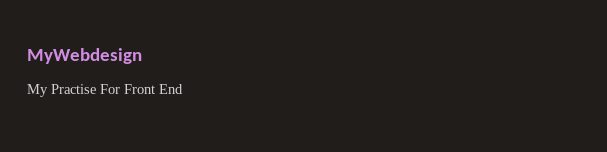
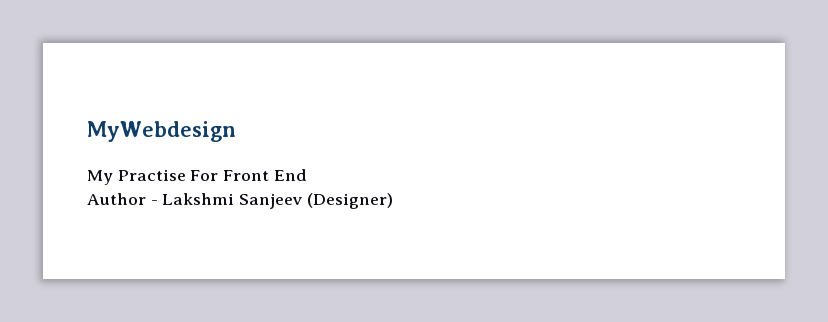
(183, 89) none -> [87,193,393,209] // Author - Lakshmi Sanjeev (Designer)

